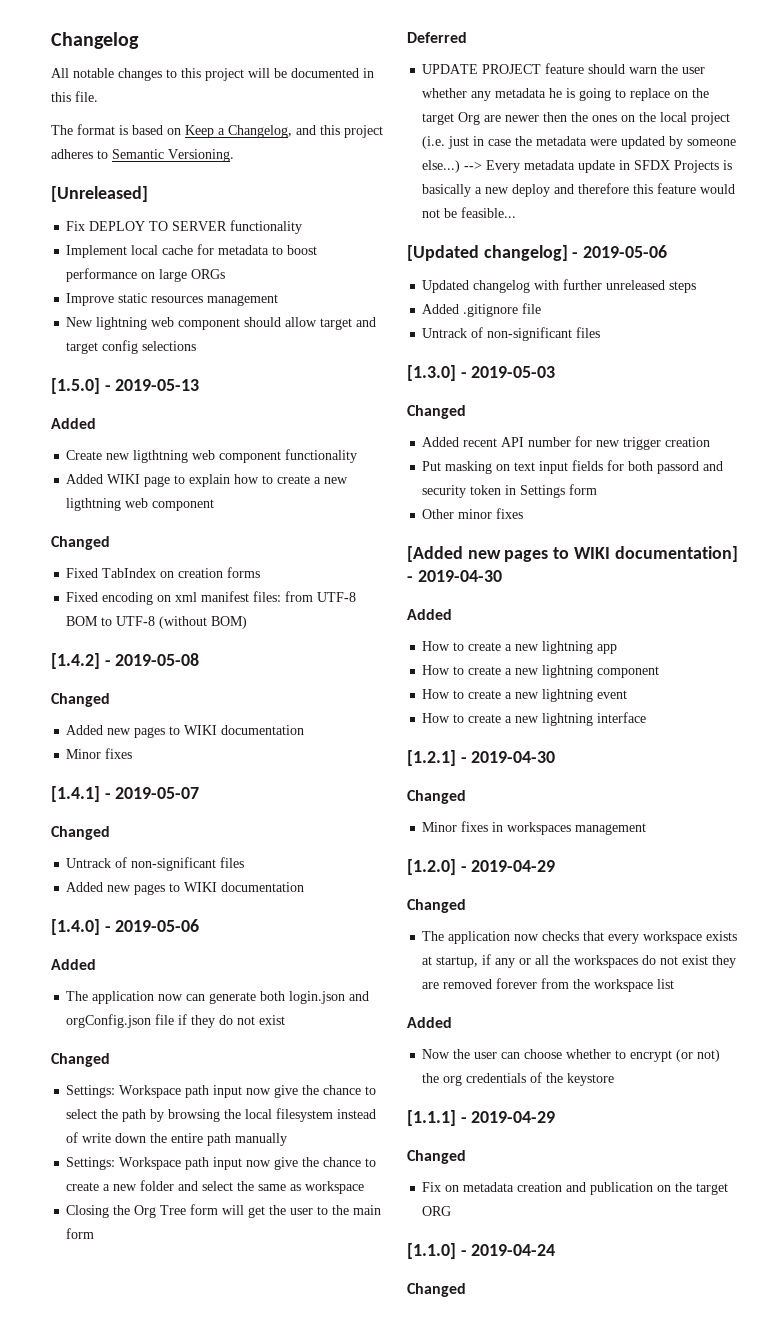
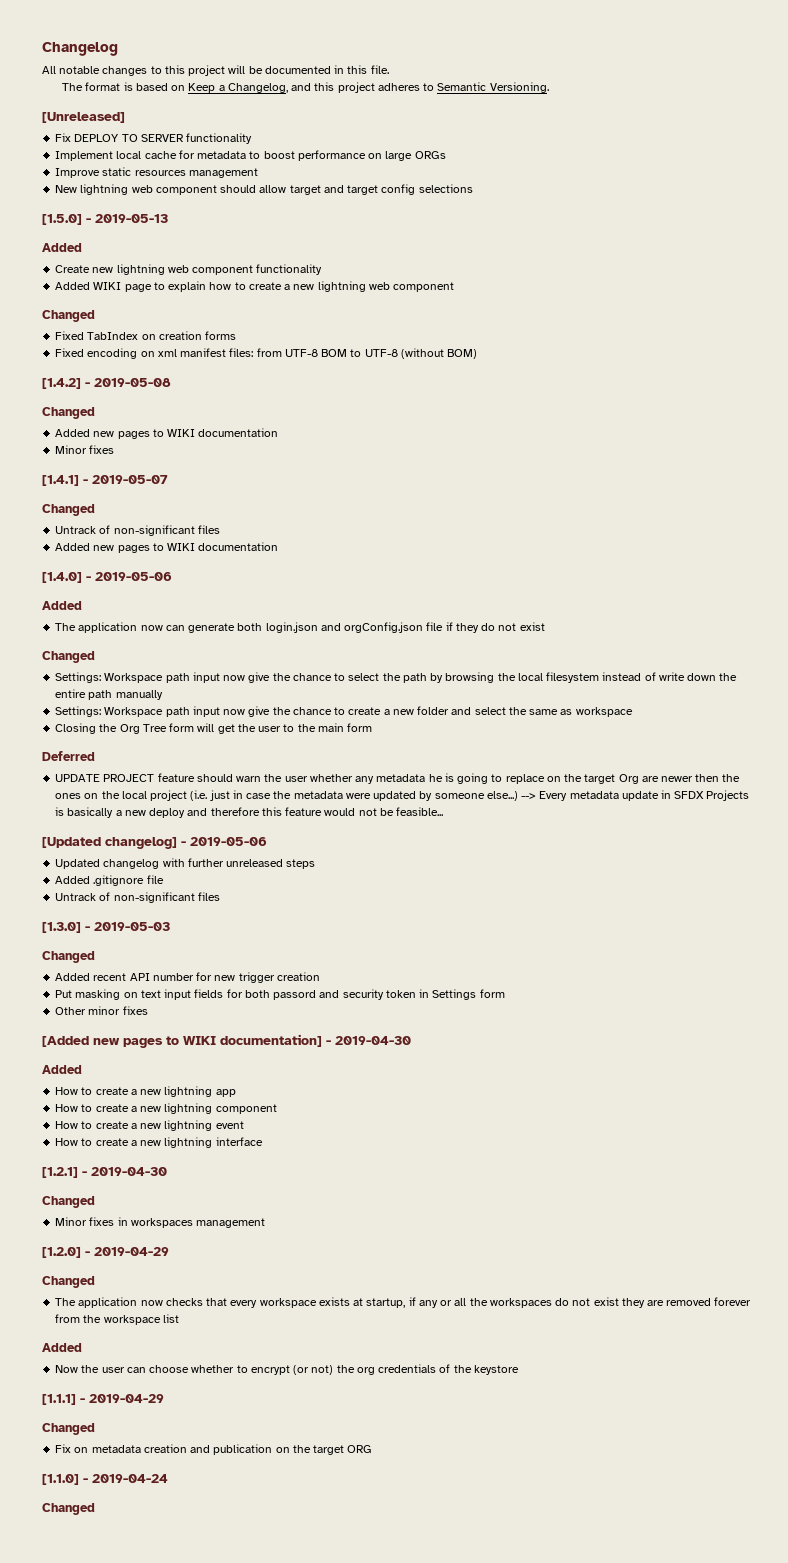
[133,450,189,463] ligthtning -> [116,264,165,275] lightning
[66,498,122,511] ligthtning -> [317,281,366,292] lightning

